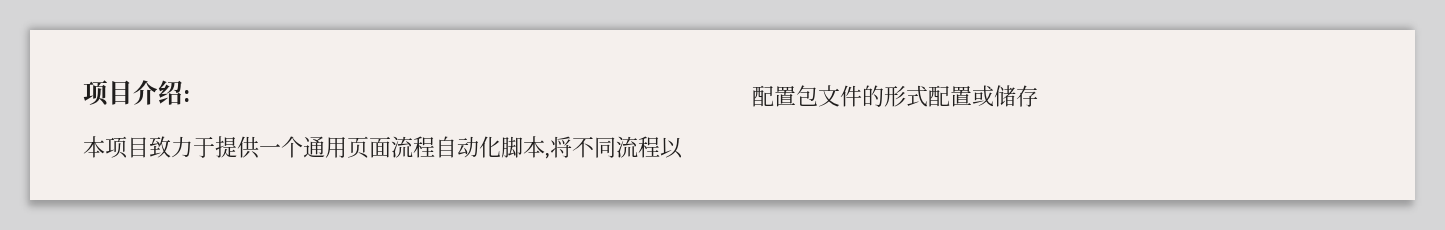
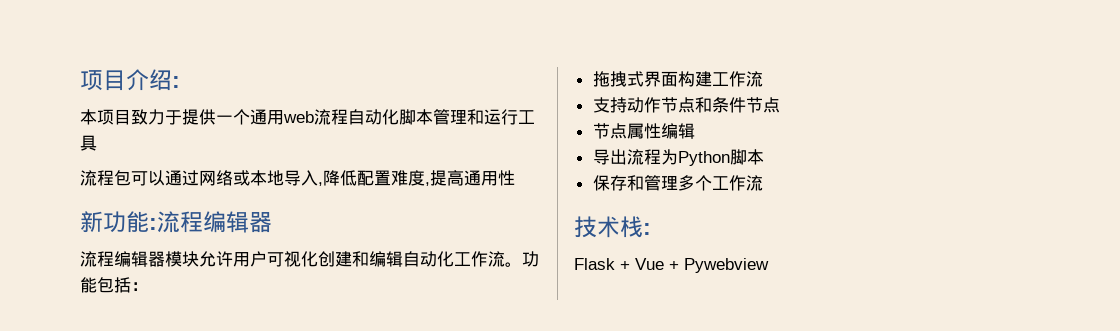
[347,136,391,158] 页面 -> [283,111,314,123] web
[545,136,683,159] [752,85,1038,107] ,将不同流程以配置包文件的形式配置或储存 -> [433,109,535,125] [80,135,97,151] [80,170,515,186] [80,211,272,233] [80,251,539,267] [80,277,148,293] [592,71,763,87] [592,97,780,113] [592,123,695,139] [592,149,764,166] [592,175,763,191] [574,216,651,238] [574,258,769,273] 管理和运行工具 // 流程包可以通过网络或本地导入,降低配置难度,提高通用性 // 新功能:流程编辑器 // 流程编辑器模块允许用户可视化创建和编辑自动化工作流。功能包括： // 拖拽式界面构建工作流 // 支持动作节点和条件节点 // 节点属性编辑 // 导出流程为Python脚本 // 保存和管理多个工作流 // 技术栈: // Flask + Vue + Pywebview

